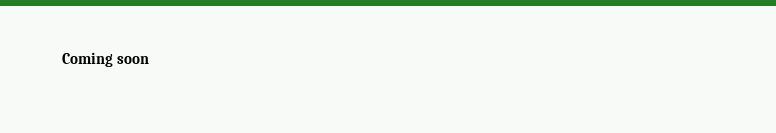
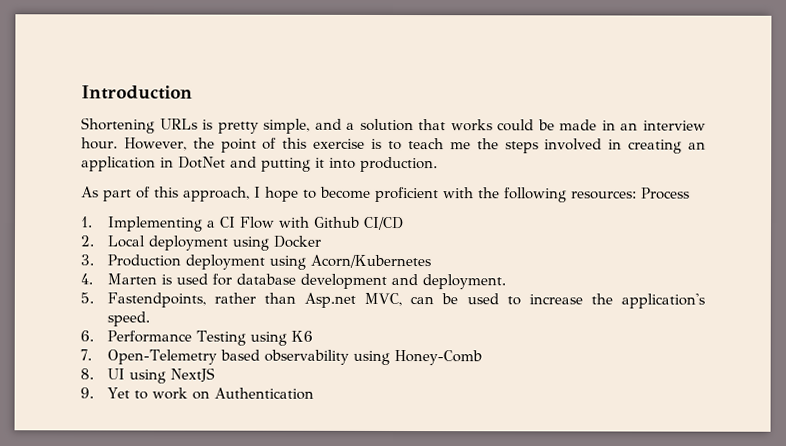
[62,52,149,67] Coming soon -> [81,85,193,100] [81,117,706,134] [81,137,706,154] [81,156,438,173] [81,186,690,203] [80,216,404,232] [80,235,321,251] [80,254,431,270] [80,273,506,290] [80,292,705,309] [106,311,150,327] [80,330,313,346] [80,349,482,366] [80,367,215,384] [80,387,314,400] Introduction // Shortening URLs is pretty simple, and a solution that works could be made in an interview hour. However, the point of this exercise is to teach me the steps involved in creating an application in DotNet and putting it into production. // As part of this approach, I hope to become proficient with the following resources: Process // 1. Implementing a CI Flow with Github CI/CD // 2. Local deployment using Docker // 3. Production deployment using Acorn/Kubernetes // 4. Marten is used for database development and deployment. // 5. Fastendpoints, rather than Asp.net MVC, can be used to increase the application's speed. // 6. Performance Testing using K6 // 7. Open-Telemetry based observability using Honey-Comb // 8. UI using NextJS // 9. Yet to work on Authentication

